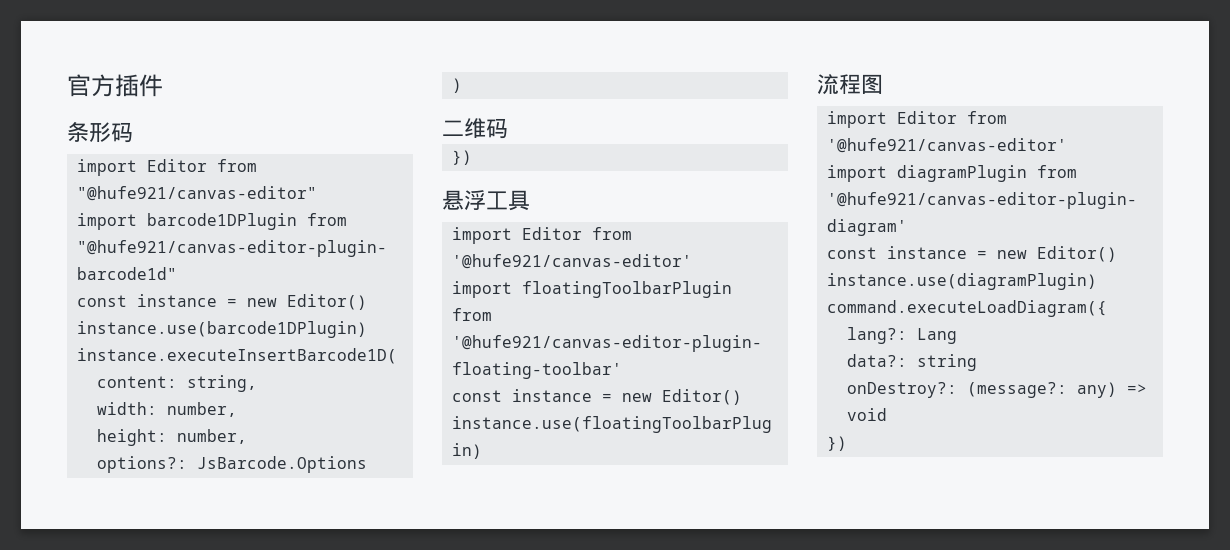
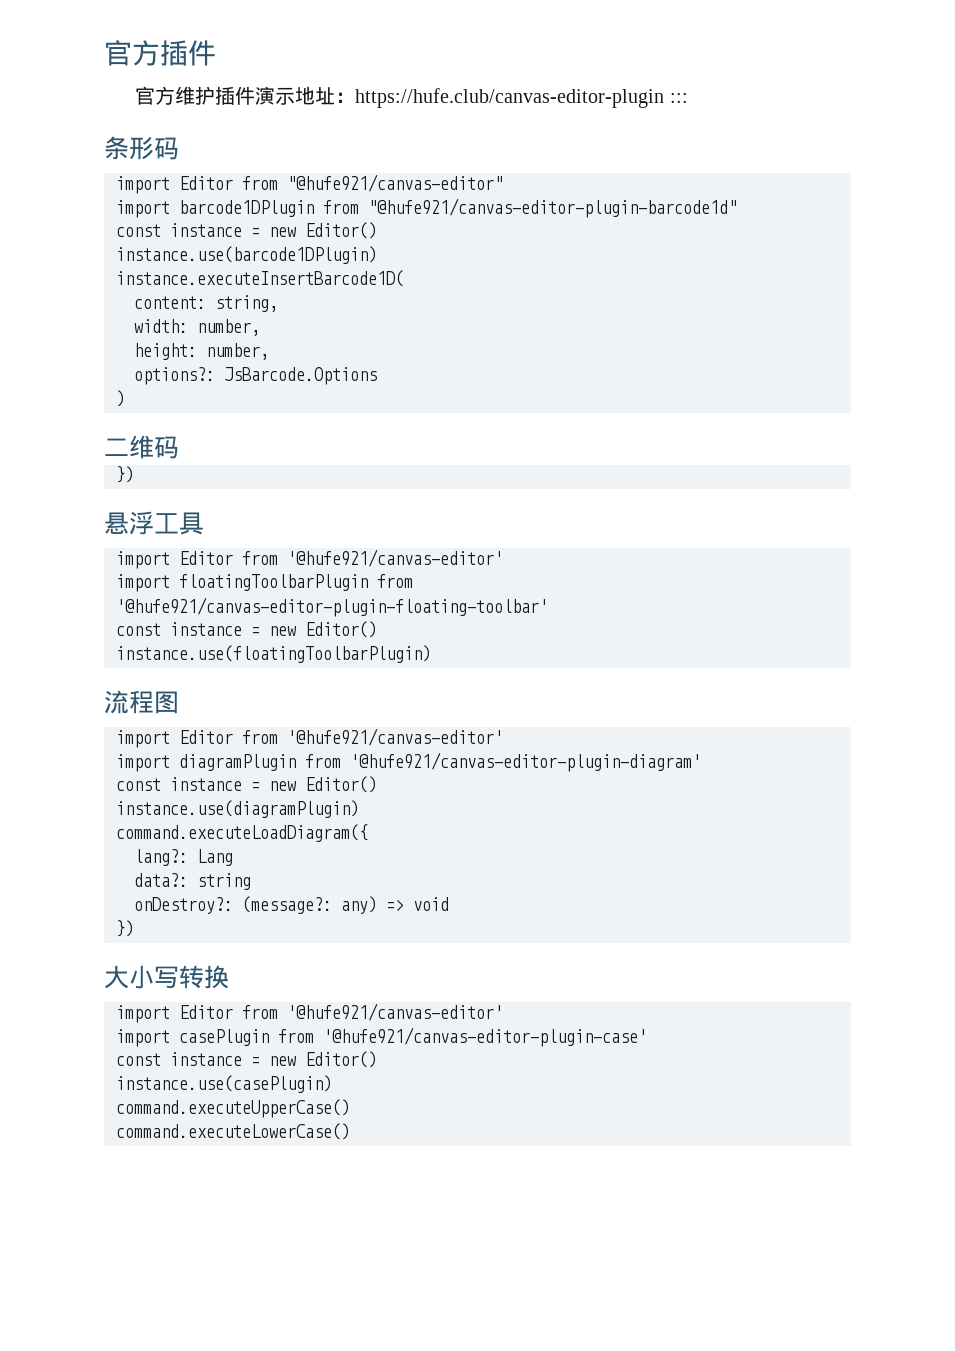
(163, 85) none -> [135,86,688,108] // 官方维护插件演示地址：https://hufe.club/canvas-editor-plugin :::
(848, 443) none -> [104,965,229,989] [116,1003,503,1023] [116,1027,647,1047] [116,1051,377,1068] [116,1075,332,1093] [116,1099,350,1118] [116,1123,350,1140] // 大小写转换 // import Editor from '@hufe921/canvas-editor' // import casePlugin from '@hufe921/canvas-editor-plugin-case' // const instance = new Editor() // instance.use(casePlugin) // command.executeUpperCase() // command.executeLowerCase()

